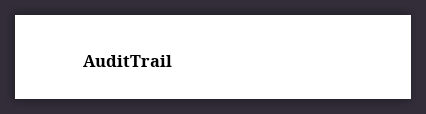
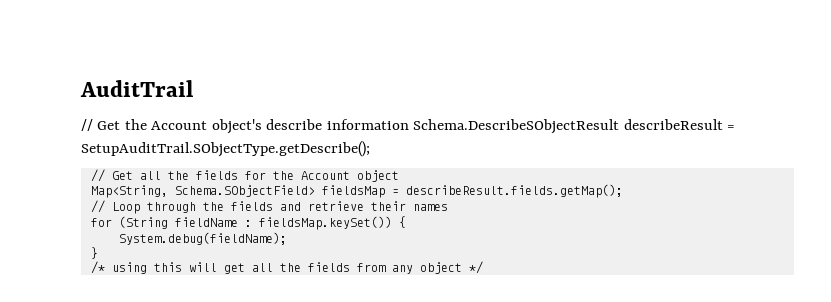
(172, 61) none -> [81,119,736,134] [81,141,370,157] [90,169,399,182] [90,184,623,198] [90,200,448,214] [90,216,406,230] [118,232,287,245] [90,247,98,259] [90,261,483,274] // // Get the Account object's describe information Schema.DescribeSObjectResult describeResult = SetupAuditTrail.SObjectType.getDescribe(); // // Get all the fields for the Account object // Map<String, Schema.SObjectField> fieldsMap = describeResult.fields.getMap(); // // Loop through the fields and retrieve their names // for (String fieldName : fieldsMap.keySet()) { // System.debug(fieldName); // } // /* using this will get all the fields from any object */

